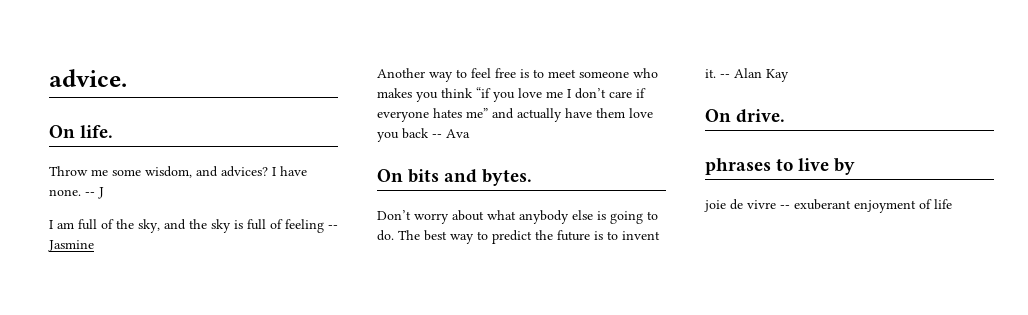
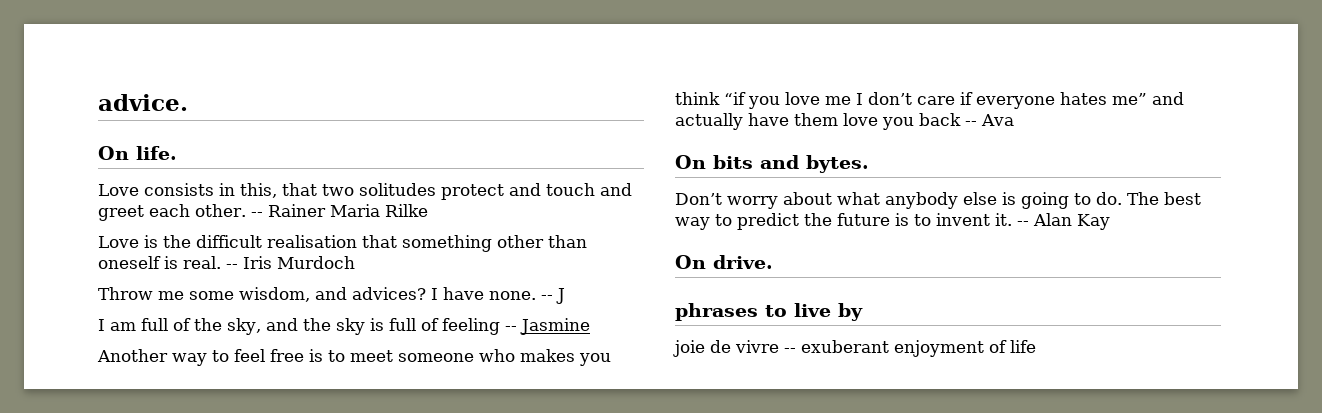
(114, 131) none -> [98,183,632,200] [98,204,428,221] [98,235,587,252] [98,256,355,269] // Love consists in this, that two solitudes protect and touch and greet each other. -- Rainer Maria Rilke // Love is the difficult realisation that something other than oneself is real. -- Iris Murdoch

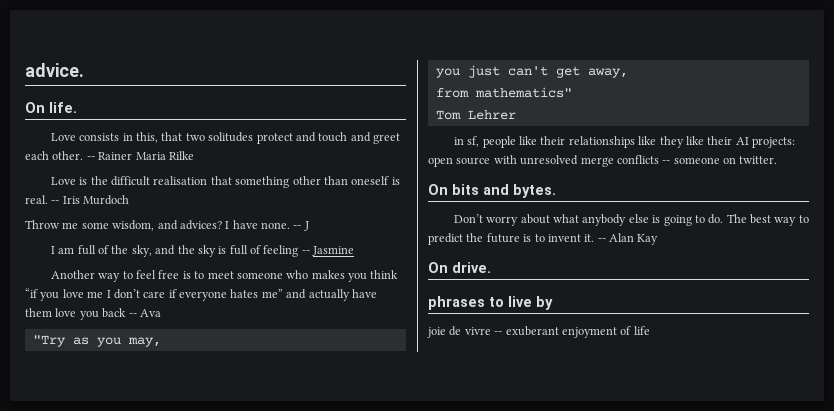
(1014, 120) none -> [32,335,161,347] [435,65,628,78] [435,87,572,98] [435,110,516,120] [453,136,796,148] [428,155,778,167] // "Try as you may, // you just can't get away, // from mathematics" // Tom Lehrer // in sf, people like their relationships like they like their AI projects: open source with unresolved merge conflicts -- someone on twitter.

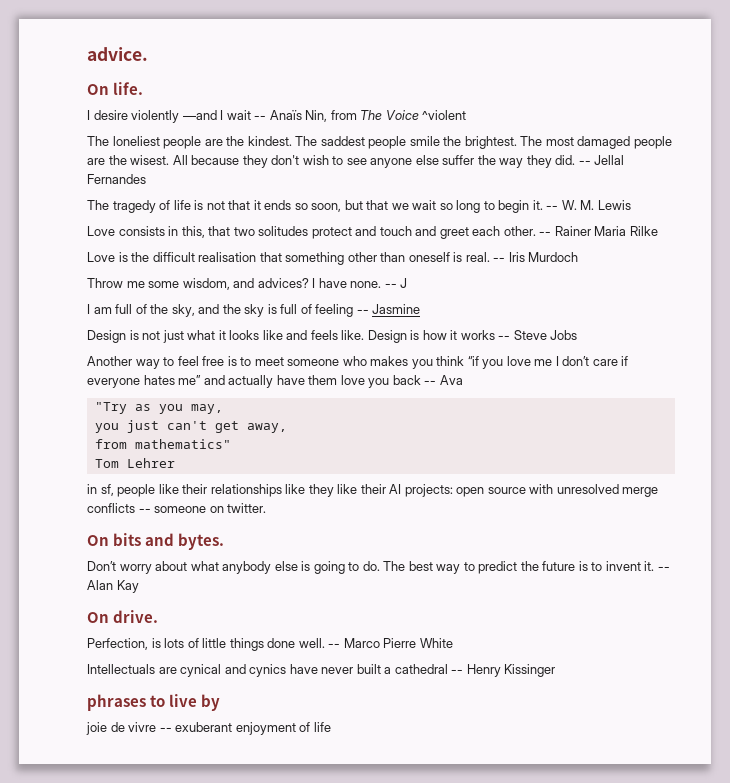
(77, 107) none -> [87,110,467,123] [87,136,672,149] [87,155,625,168] [87,174,146,184] [87,200,631,213] // I desire violently —and I wait -- Anaïs Nin, from The Voice ^violent // The loneliest people are the kindest. The saddest people smile the brightest. The most damaged people are the wisest. All because they don't wish to see anyone else suffer the way they did. -- Jellal Fernandes // The tragedy of life is not that it ends so soon, but that we wait so long to begin it. -- W. M. Lewis
(355, 251) none -> [87,330,578,343] // Design is not just what it looks like and feels like. Design is how it works -- Steve Jobs
(491, 267) none -> [87,638,453,651] [87,664,556,677] // Perfection, is lots of little things done well. -- Marco Pierre White // Intellectuals are cynical and cynics have never built a cathedral -- Henry Kissinger

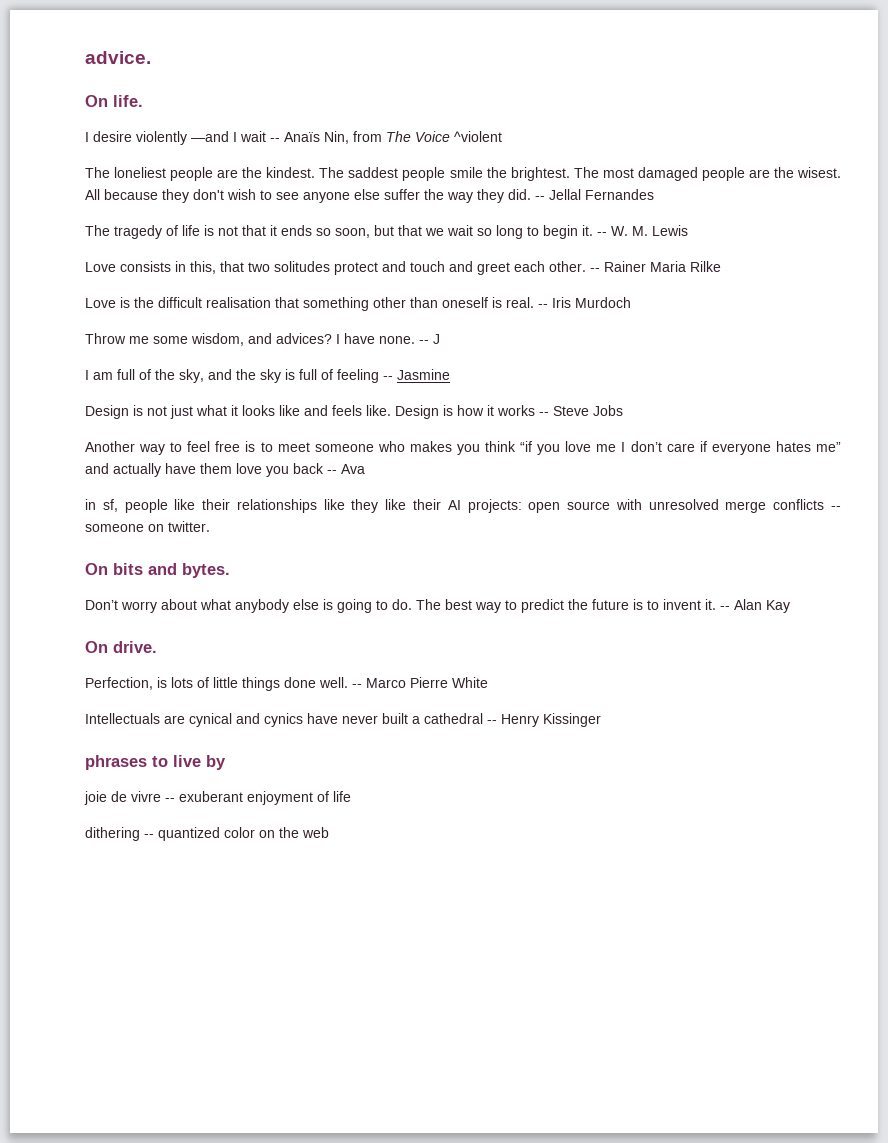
[94,402,223,414] [94,420,287,433] [94,439,231,449] [94,458,175,468] // "Try as you may, // you just can't get away, // from mathematics" // Tom Lehrer -> (365, 469) none
(331, 727) none -> [85,827,329,841] // dithering -- quantized color on the web

